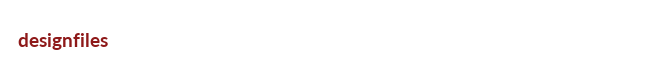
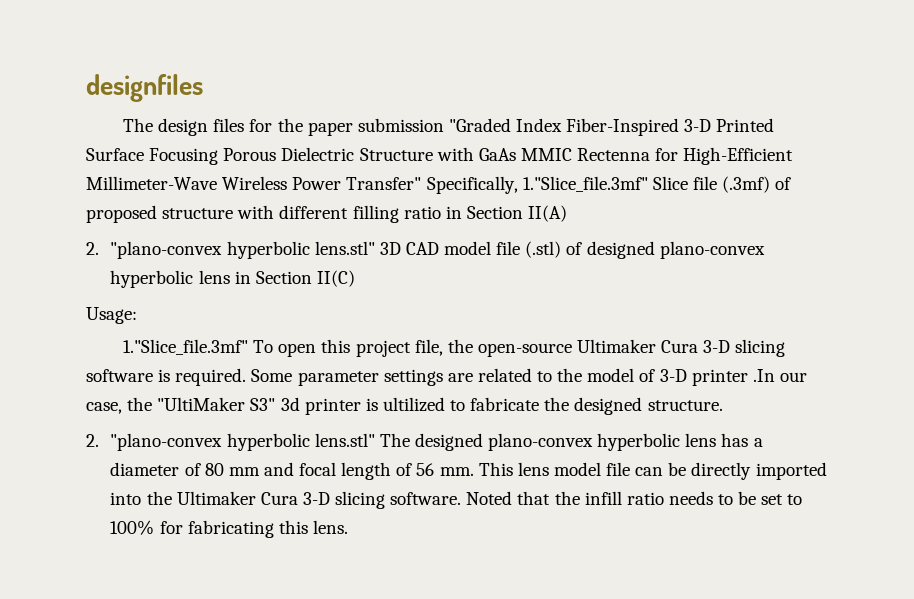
(108, 41) none -> [123,118,775,136] [86,147,794,165] [86,176,792,194] [86,205,568,223] [86,241,765,259] [110,270,355,288] [86,307,137,324] [123,339,786,357] [86,368,807,386] [86,397,723,415] [86,433,763,451] [110,462,827,480] [110,491,803,509] [110,520,348,538] // The design files for the paper submission "Graded Index Fiber-Inspired 3-D Printed Surface Focusing Porous Dielectric Structure with GaAs MMIC Rectenna for High-Efficient Millimeter-Wave Wireless Power Transfer" Specifically, 1."Slice_file.3mf" Slice file (.3mf) of proposed structure with different filling ratio in Section II(A) // 2. "plano-convex hyperbolic lens.stl" 3D CAD model file (.stl) of designed plano-convex hyperbolic lens in Section II(C) // Usage: // 1."Slice_file.3mf" To open this project file, the open-source Ultimaker Cura 3-D slicing software is required. Some parameter settings are related to the model of 3-D printer .In our case, the "UltiMaker S3" 3d printer is ultilized to fabricate the designed structure. // 2. "plano-convex hyperbolic lens.stl" The designed plano-convex hyperbolic lens has a diameter of 80 mm and focal length of 56 mm. This lens model file can be directly imported into the Ultimaker Cura 3-D slicing software. Noted that the infill ratio needs to be set to 100% for fabricating this lens.

